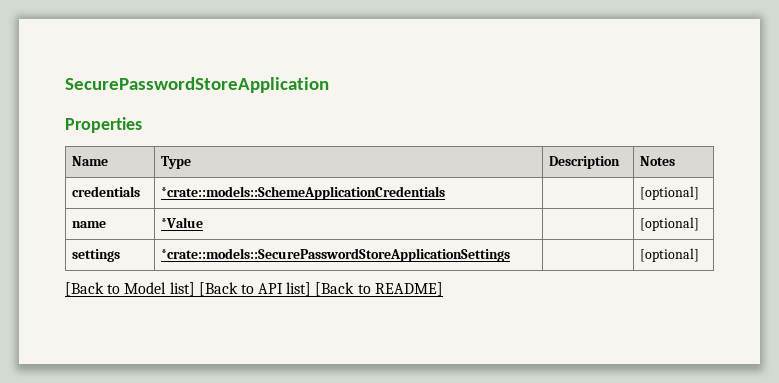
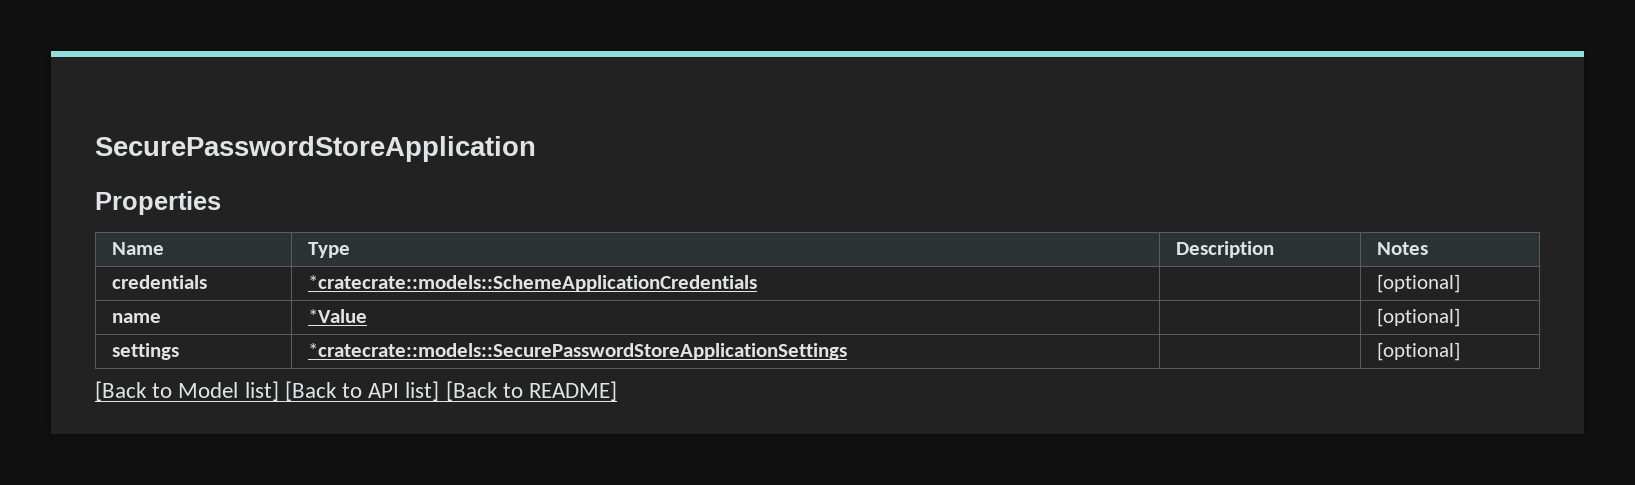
[161,186,446,200] *crate::models::SchemeApplicationCredentials -> [307,275,757,292] *cratecrate::models::SchemeApplicationCredentials
[161,248,511,262] *crate::models::SecurePasswordStoreApplicationSettings -> [307,343,847,360] *cratecrate::models::SecurePasswordStoreApplicationSettings

